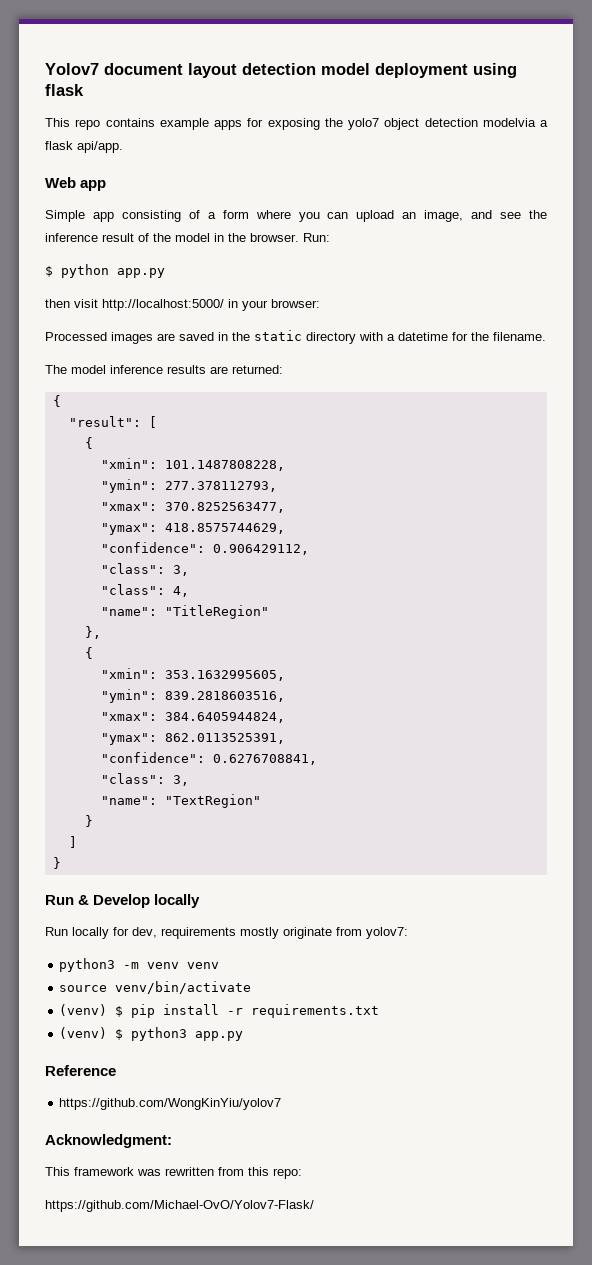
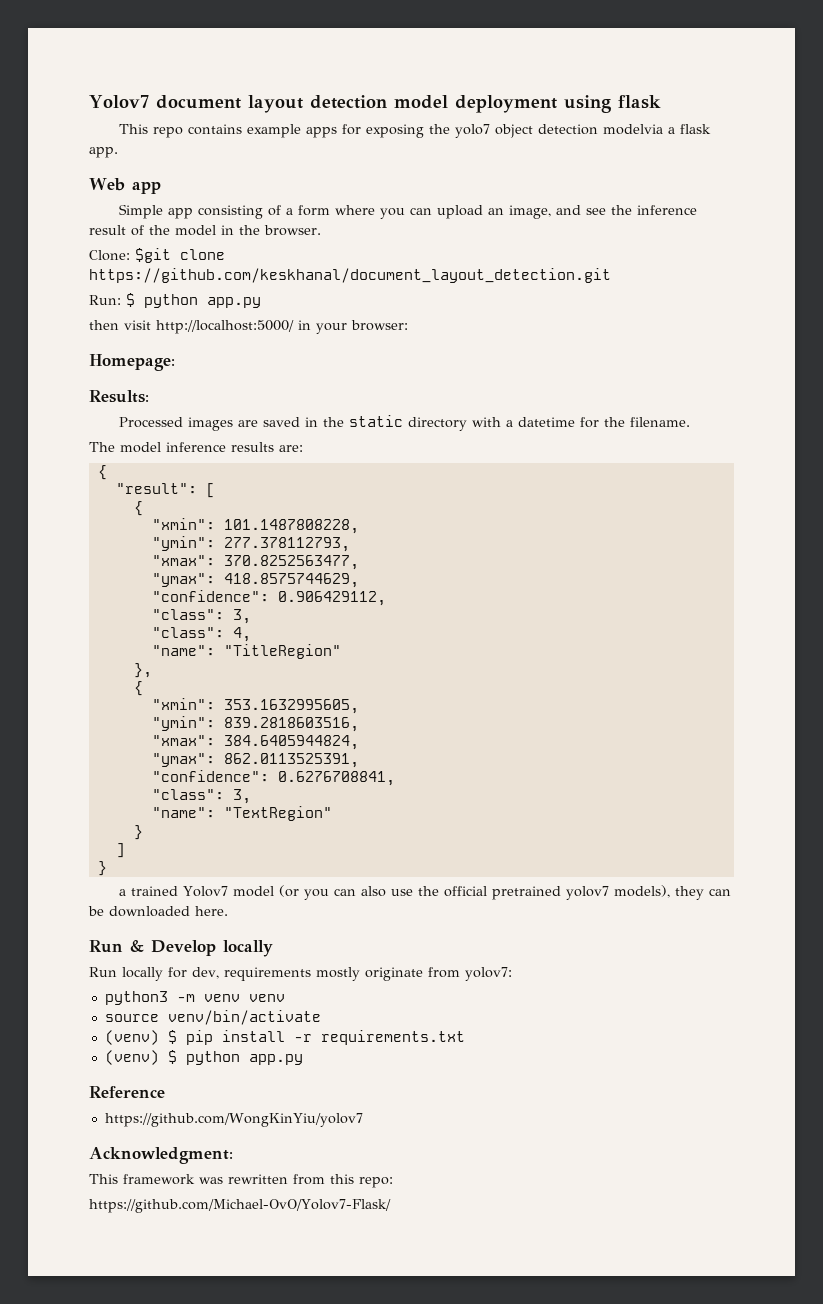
[77,141,123,153] api/app. -> [89,147,118,158] app.
(299, 237) none -> [89,248,225,263] [89,268,611,283] // Clone: $git clone https://github.com/keskhanal/document_layout_detection.git //
(330, 237) // -> (121, 300) none
(320, 303) none -> [89,354,175,371] [89,390,149,403] // Homepage: // Results:
[210,365,283,374] are returned: -> [279,445,303,452] are:
(61, 863) none -> [119,885,732,900] [88,906,228,917] // a trained Yolov7 model (or you can also use the official pretrained yolov7 models), they can be downloaded here.
[131,1027,188,1041] python3 -> [185,1051,240,1065] python

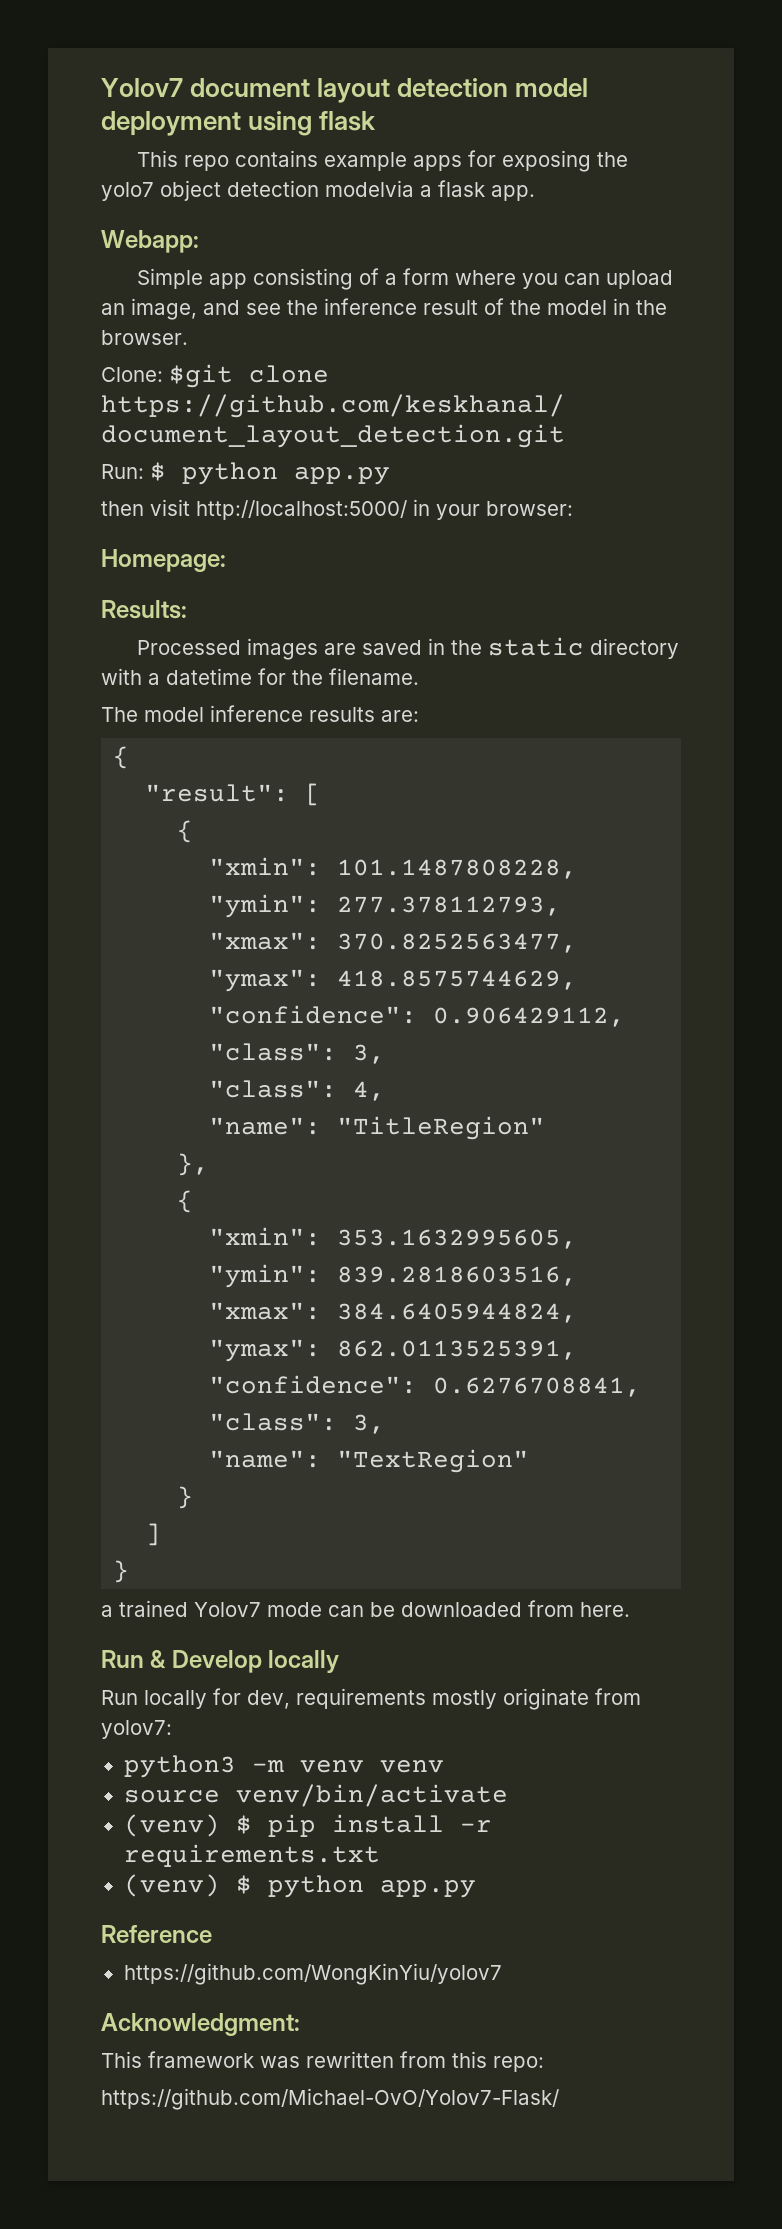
[89,178,161,194] Web app -> [101,230,199,253] Webapp:
[233,885,705,900] model (or you can also use the official pretrained yolov7 models), they -> [267,1602,322,1617] mode
(190, 911) none -> [528,1600,574,1617] from

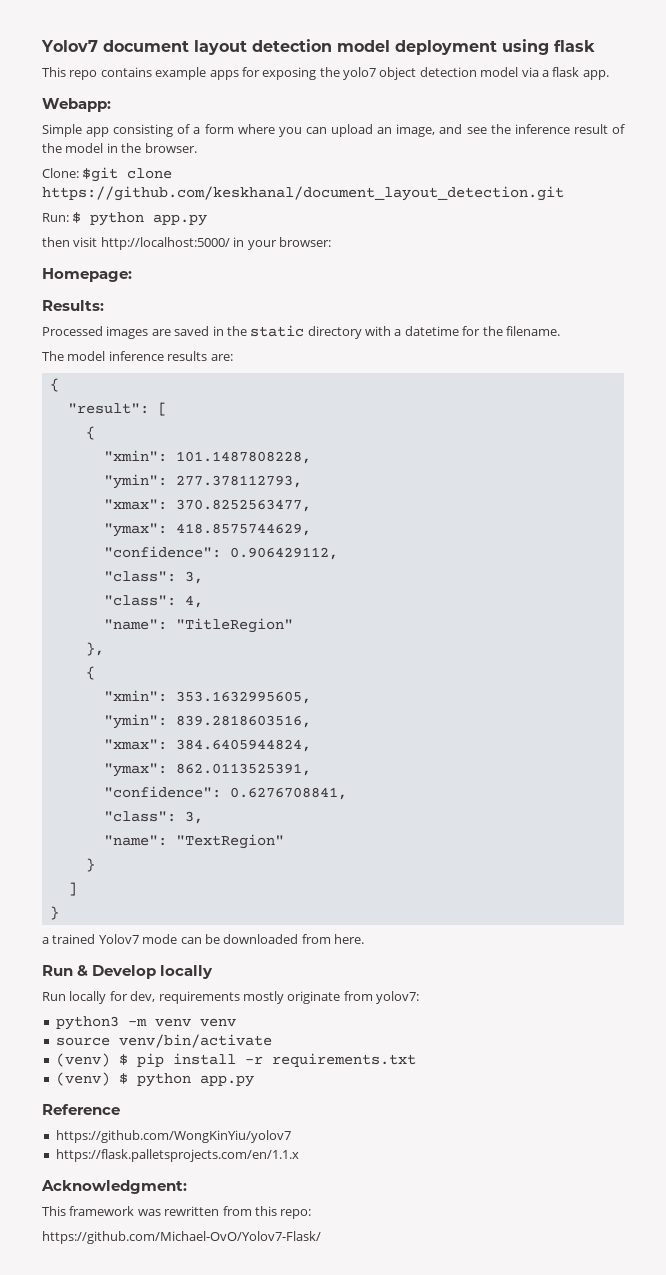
[325,180,414,197] modelvia -> [480,67,539,77] model via
(502, 1974) none -> [55,1149,299,1162] // https://flask.palletsprojects.com/en/1.1.x

